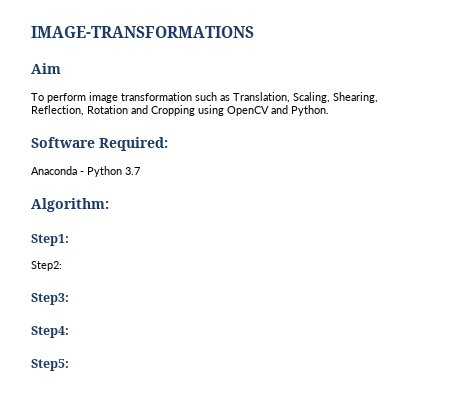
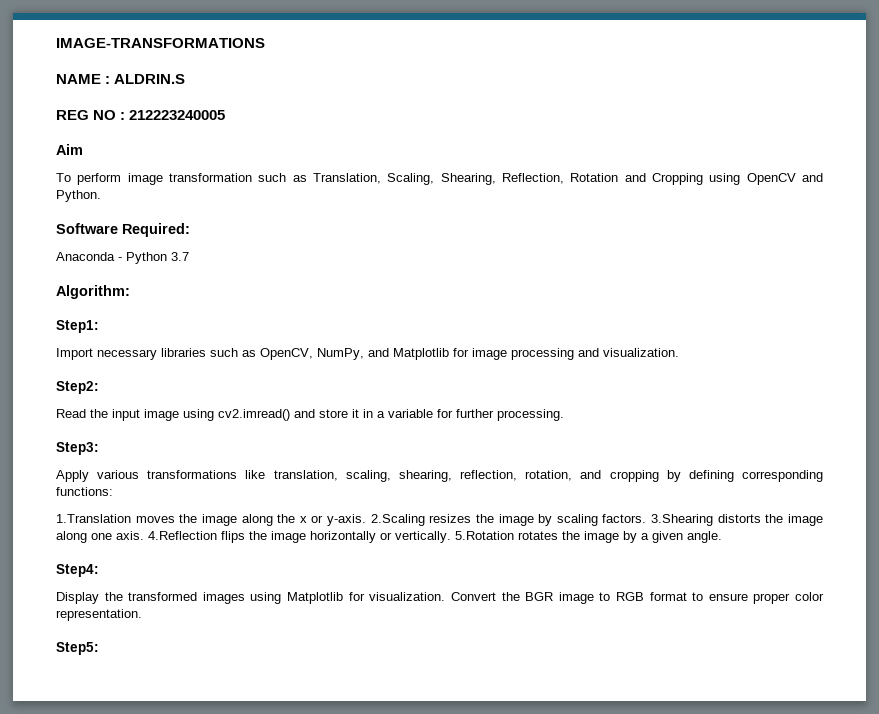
(254, 32) none -> [56,74,186,84] [56,110,226,120] // NAME : ALDRIN.S // REG NO : 212223240005
[31,261,62,271] [31,293,69,305] [31,326,69,338] Step2: // Step3: // Step4: -> [56,348,679,360] [56,381,99,394] [56,409,564,421] [56,442,99,455] [56,470,824,482] [56,487,113,496] [56,514,824,526] [56,531,722,543] [56,564,99,577] [56,592,824,604] [56,609,142,621] Import necessary libraries such as OpenCV, NumPy, and Matplotlib for image processing and visualization. // Step2: // Read the input image using cv2.imread() and store it in a variable for further processing. // Step3: // Apply various transformations like translation, scaling, shearing, reflection, rotation, and cropping by defining corresponding functions: // 1.Translation moves the image along the x or y-axis. 2.Scaling resizes the image by scaling factors. 3.Shearing distorts the image along one axis. 4.Reflection flips the image horizontally or vertically. 5.Rotation rotates the image by a given angle. // Step4: // Display the transformed images using Matplotlib for visualization. Convert the BGR image to RGB format to ensure proper color representation.

